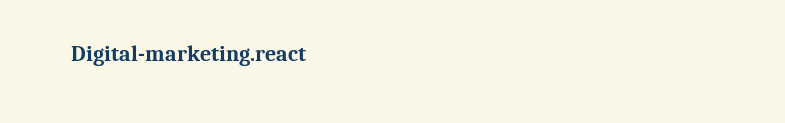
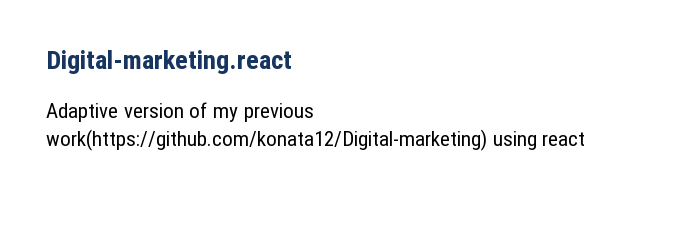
(306, 55) none -> [46,102,314,122] [46,129,586,151] // Adaptive version of my previous work(https://github.com/konata12/Digital-marketing) using react

